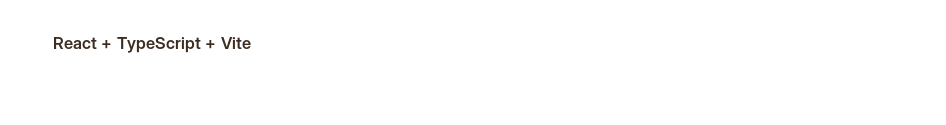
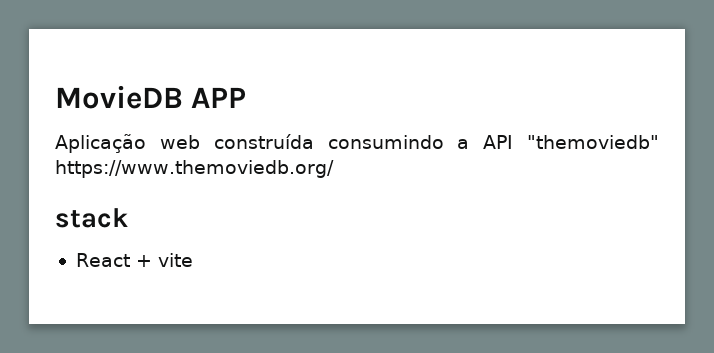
[53,37,251,53] React + TypeScript + Vite -> [55,85,247,109] [55,134,659,153] [55,160,334,178] [55,208,128,228] [75,253,193,267] MovieDB APP // Aplicação web construída consumindo a API "themoviedb" https://www.themoviedb.org/ // stack // React + vite

